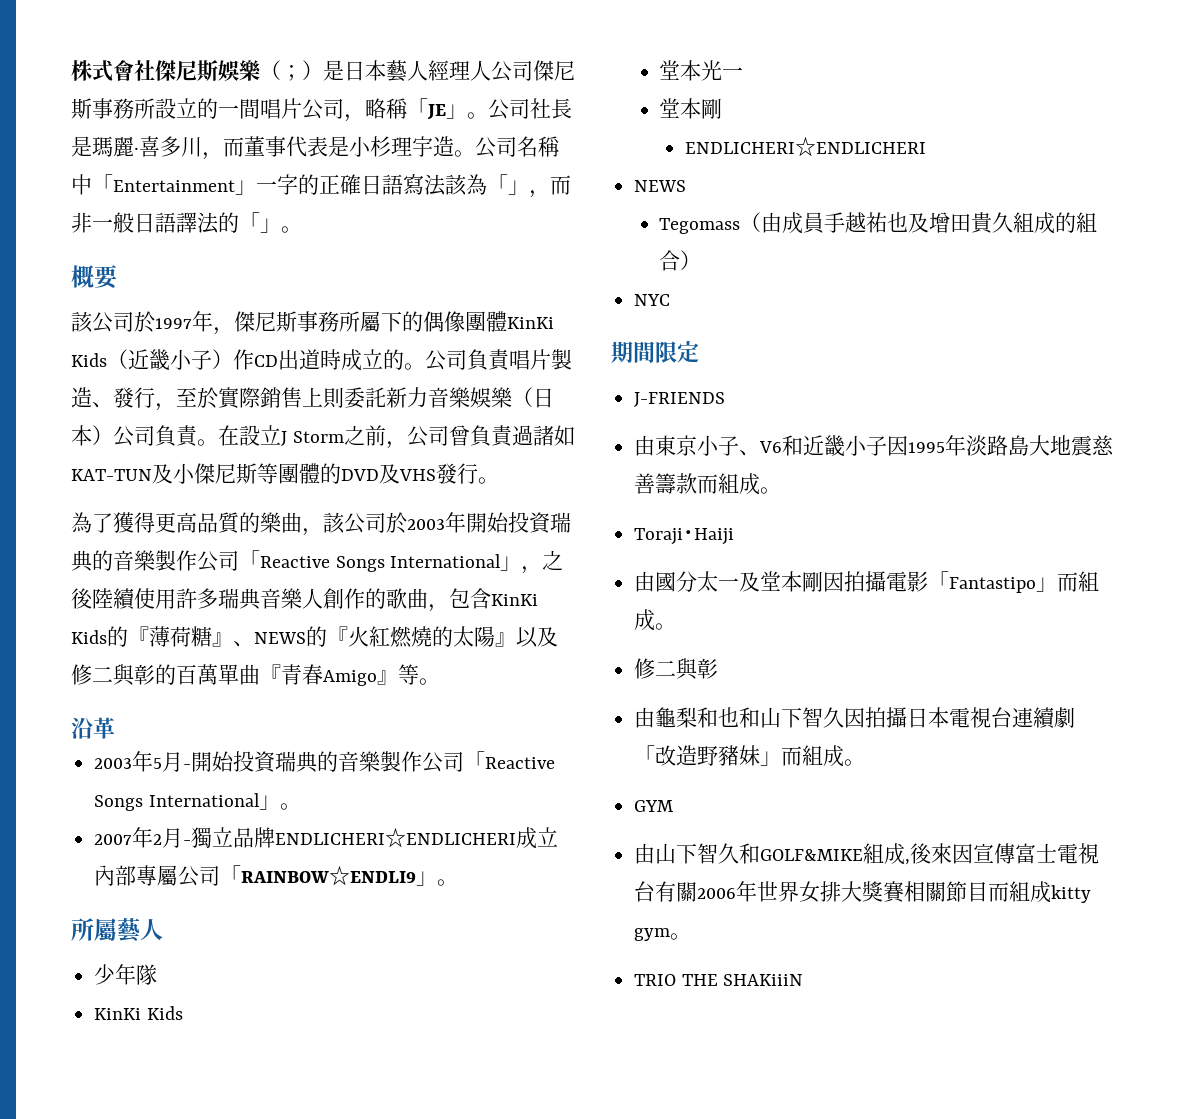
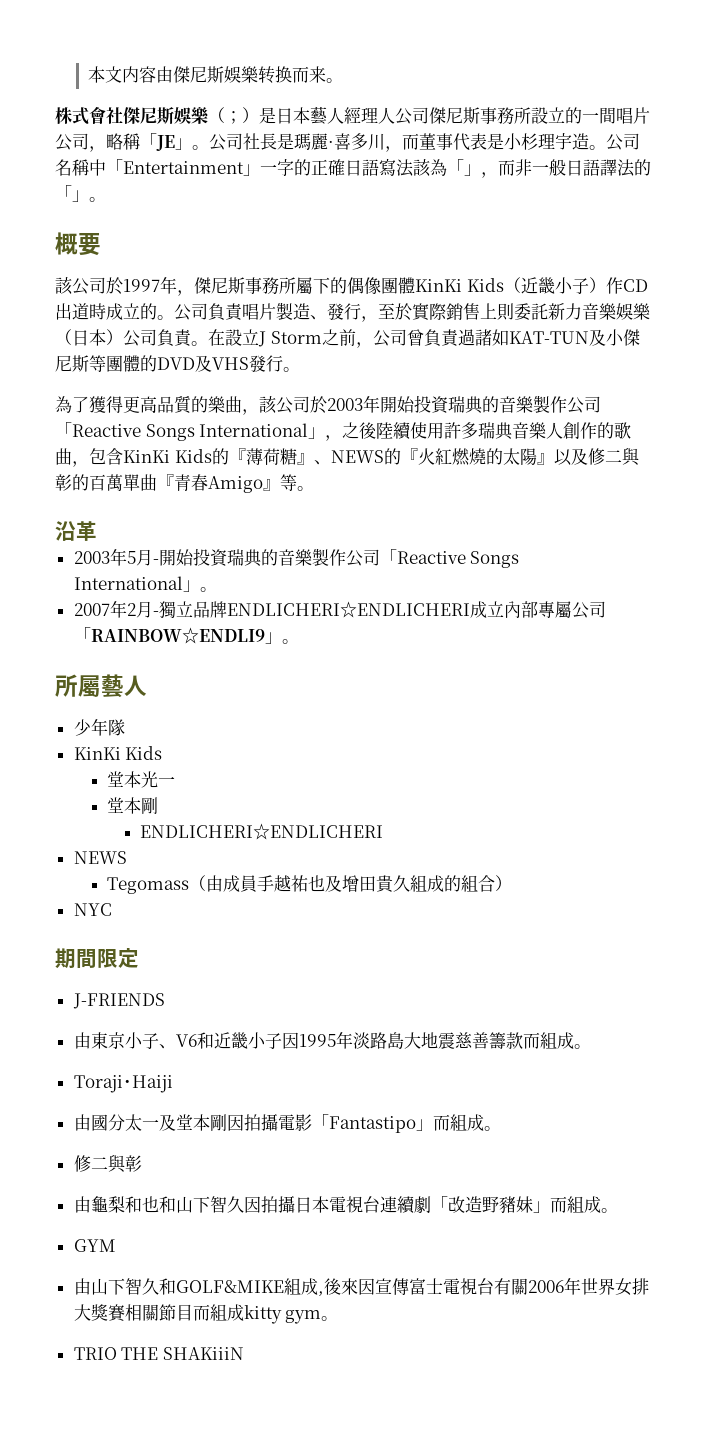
(71, 70) none -> [88,66,344,84] 本文内容由傑尼斯娛樂转换而来。 //

